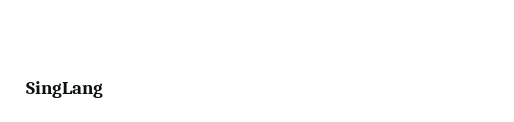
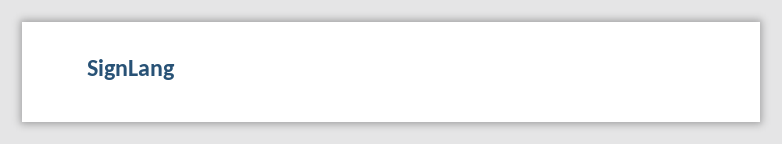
[26,81,103,98] SingLang -> [87,59,175,80] SignLang

